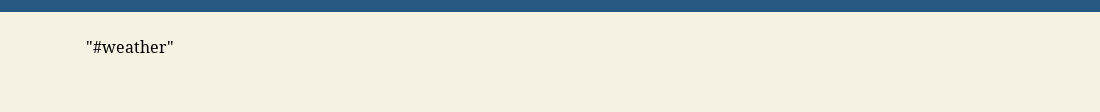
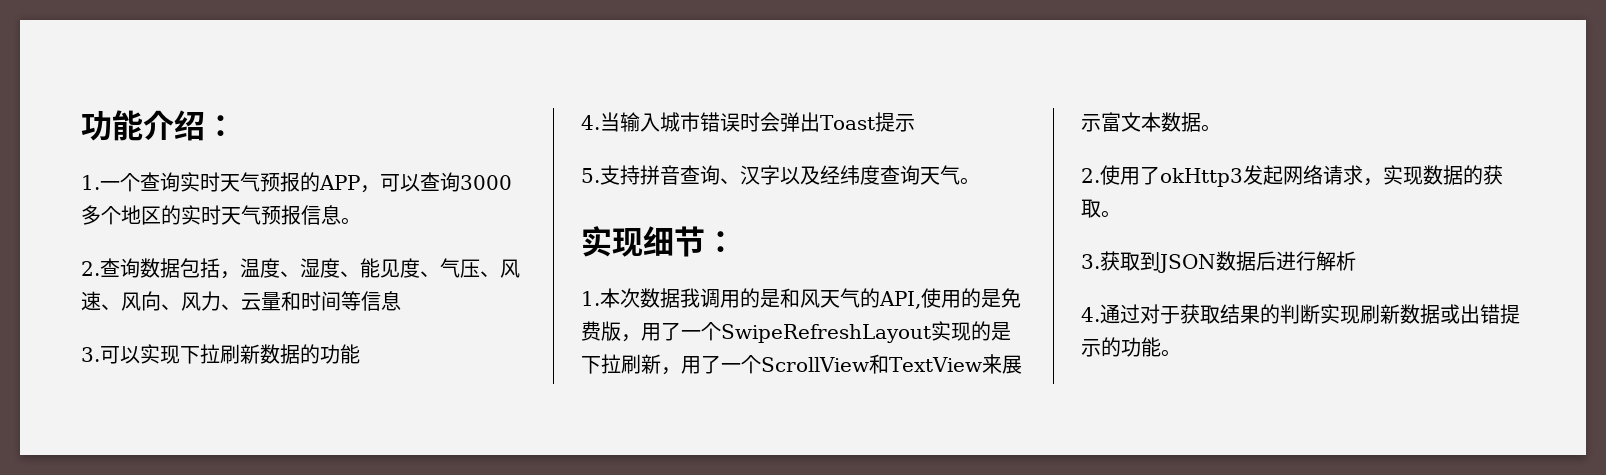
[86,40,174,53] "#weather" -> [81,110,236,141] [81,172,512,193] [81,205,361,225] [81,258,520,279] [81,291,401,311] [81,344,360,364] [581,112,915,132] [581,165,980,185] [581,226,736,257] [581,288,1021,309] [581,321,1011,343] [581,354,1022,375] [1081,112,1221,132] [1081,165,1503,187] [1081,199,1121,218] [1081,251,1356,273] [1081,304,1520,324] [1081,337,1181,357] 功能介绍： // 1.一个查询实时天气预报的APP，可以查询3000多个地区的实时天气预报信息。 // 2.查询数据包括，温度、湿度、能见度、气压、风速、风向、风力、云量和时间等信息 // 3.可以实现下拉刷新数据的功能 // 4.当输入城市错误时会弹出Toast提示 // 5.支持拼音查询、汉字以及经纬度查询天气。 // 实现细节： // 1.本次数据我调用的是和风天气的API,使用的是免费版，用了一个SwipeRefreshLayout实现的是下拉刷新，用了一个ScrollView和TextView来展示富文本数据。 // 2.使用了okHttp3发起网络请求，实现数据的获取。 // 3.获取到JSON数据后进行解析 // 4.通过对于获取结果的判断实现刷新数据或出错提示的功能。

